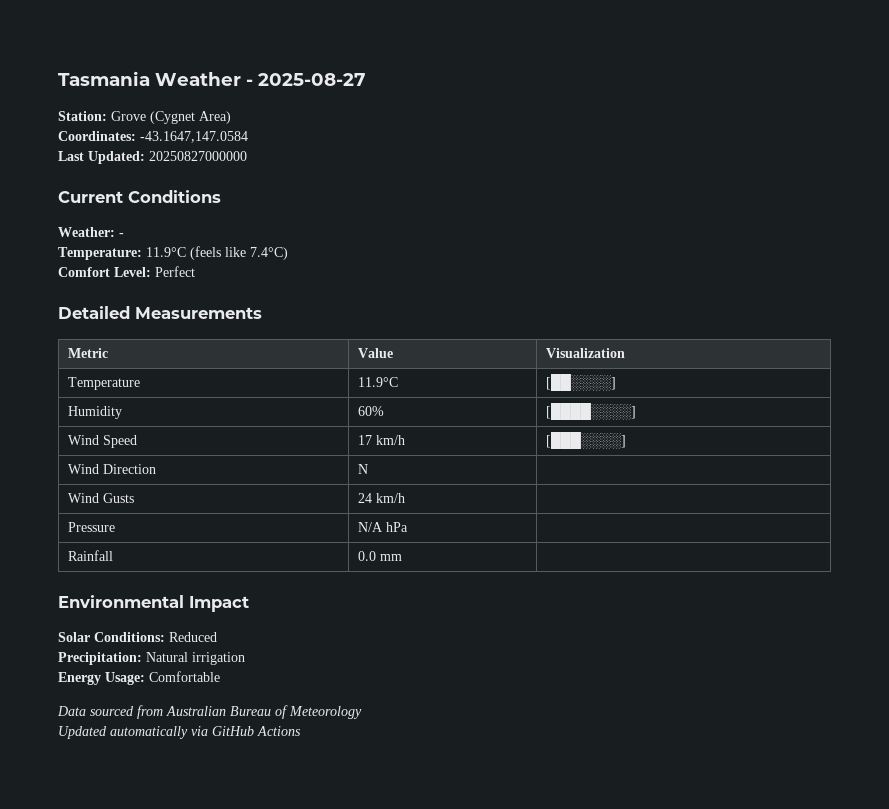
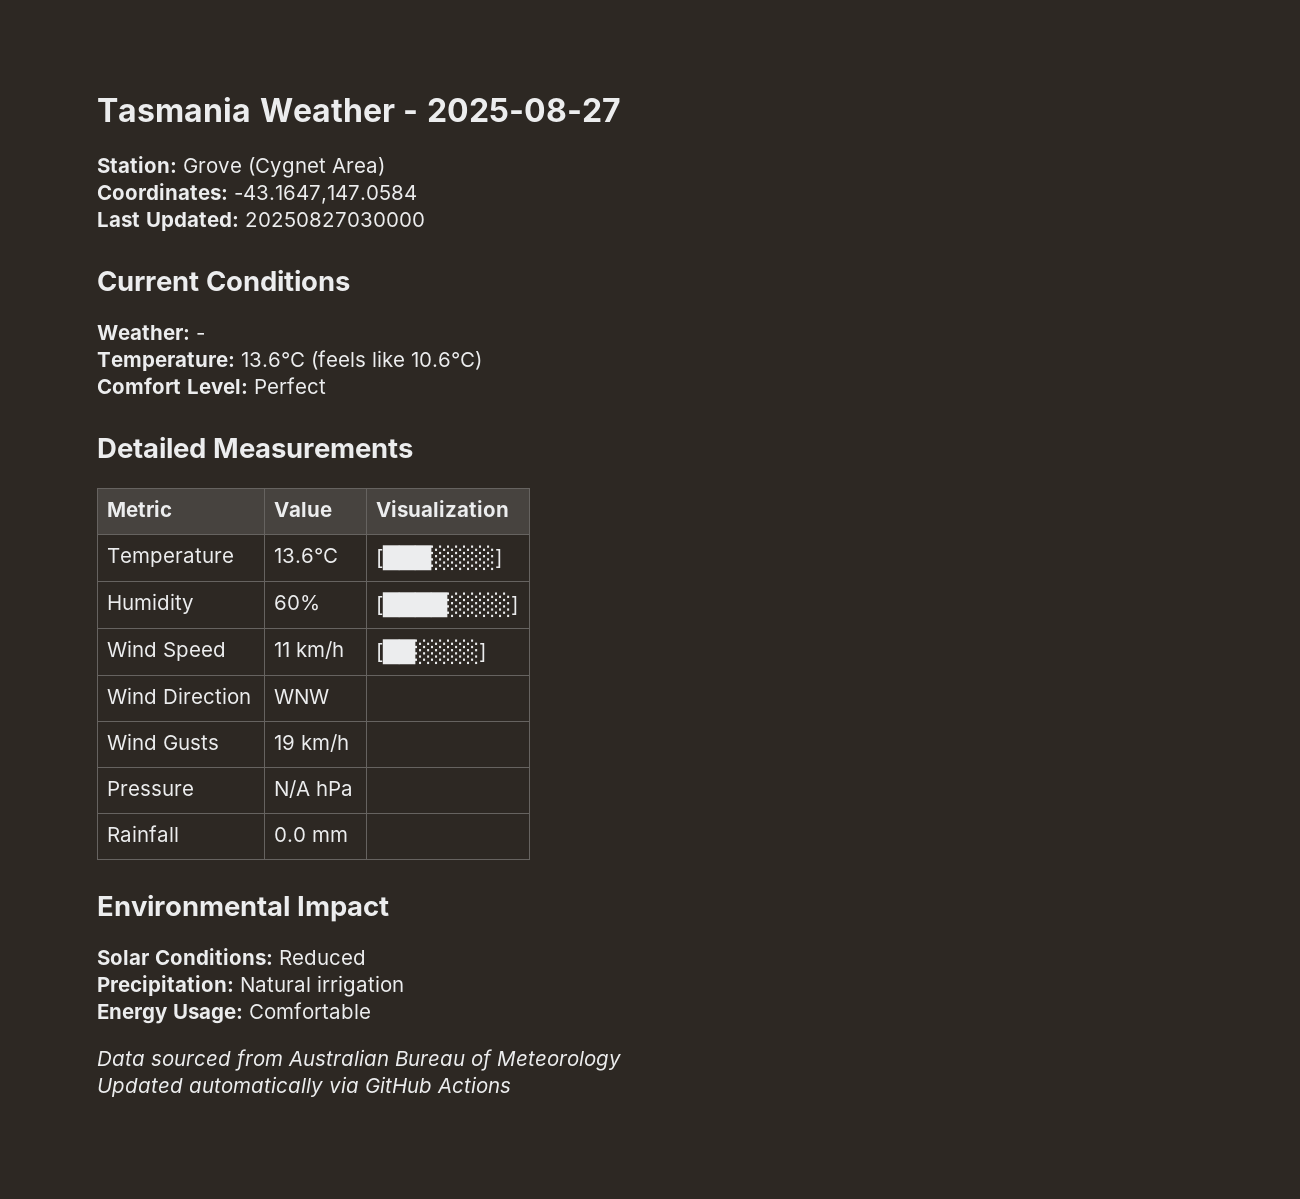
[149,151,247,161] 20250827000000 -> [245,212,425,227] 20250827030000
[146,247,186,257] 11.9°C -> [241,352,305,367] 13.6°C
[250,247,288,260] 7.4°C) -> [411,351,482,370] 10.6°C)
[357,377,398,387] [545,374,616,391] 11.9°C | [██░░░░] -> [274,548,339,563] [376,545,503,571] 13.6°C | [███░░░░]
[357,435,405,445] [545,432,626,449] 17 km/h | [███░░░░] -> [274,641,345,659] [376,639,487,665] 11 km/h | [██░░░░]
[357,464,368,474] N -> [274,689,330,704] WNW
[357,493,372,503] 24 -> [274,734,296,750] 19

